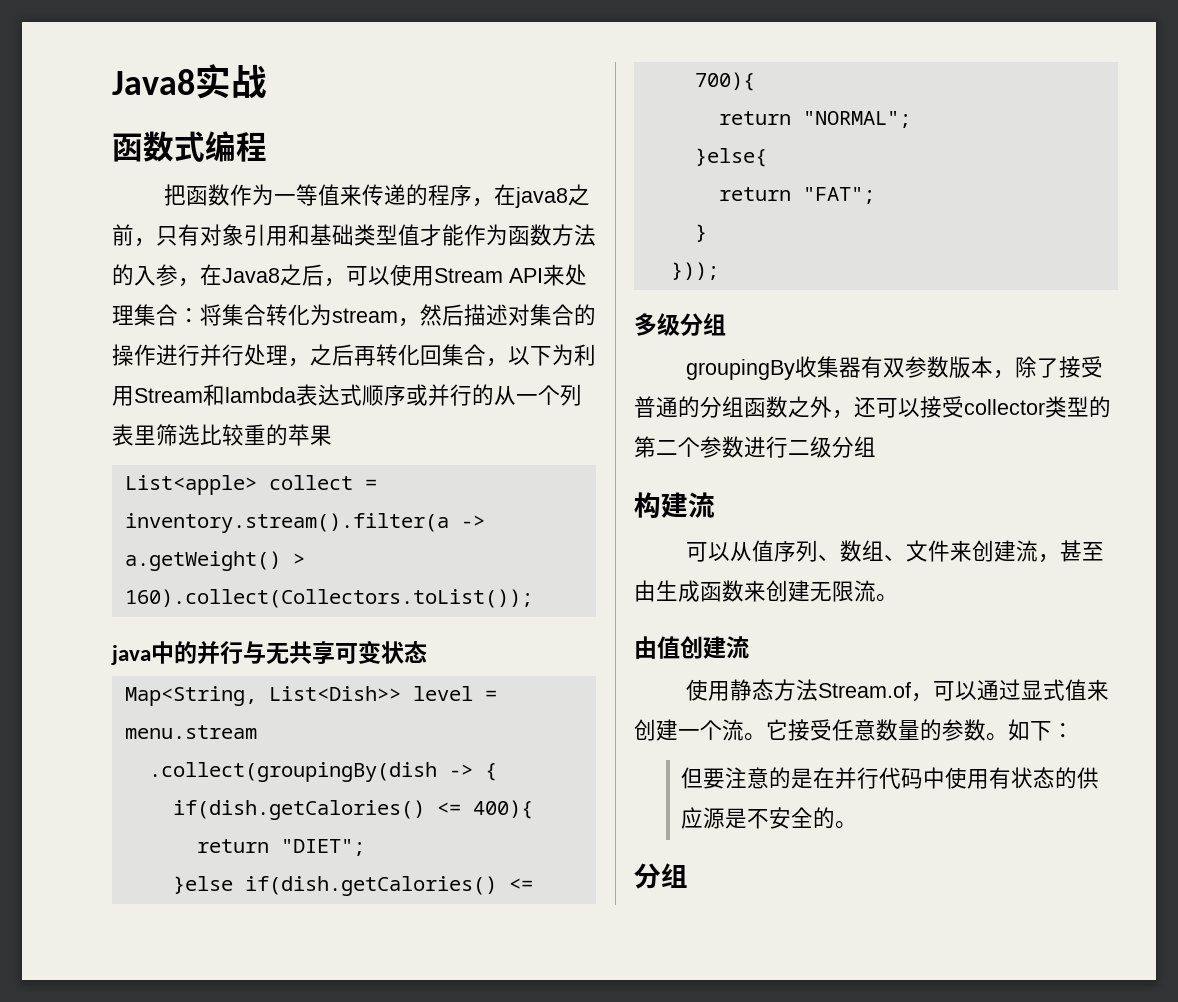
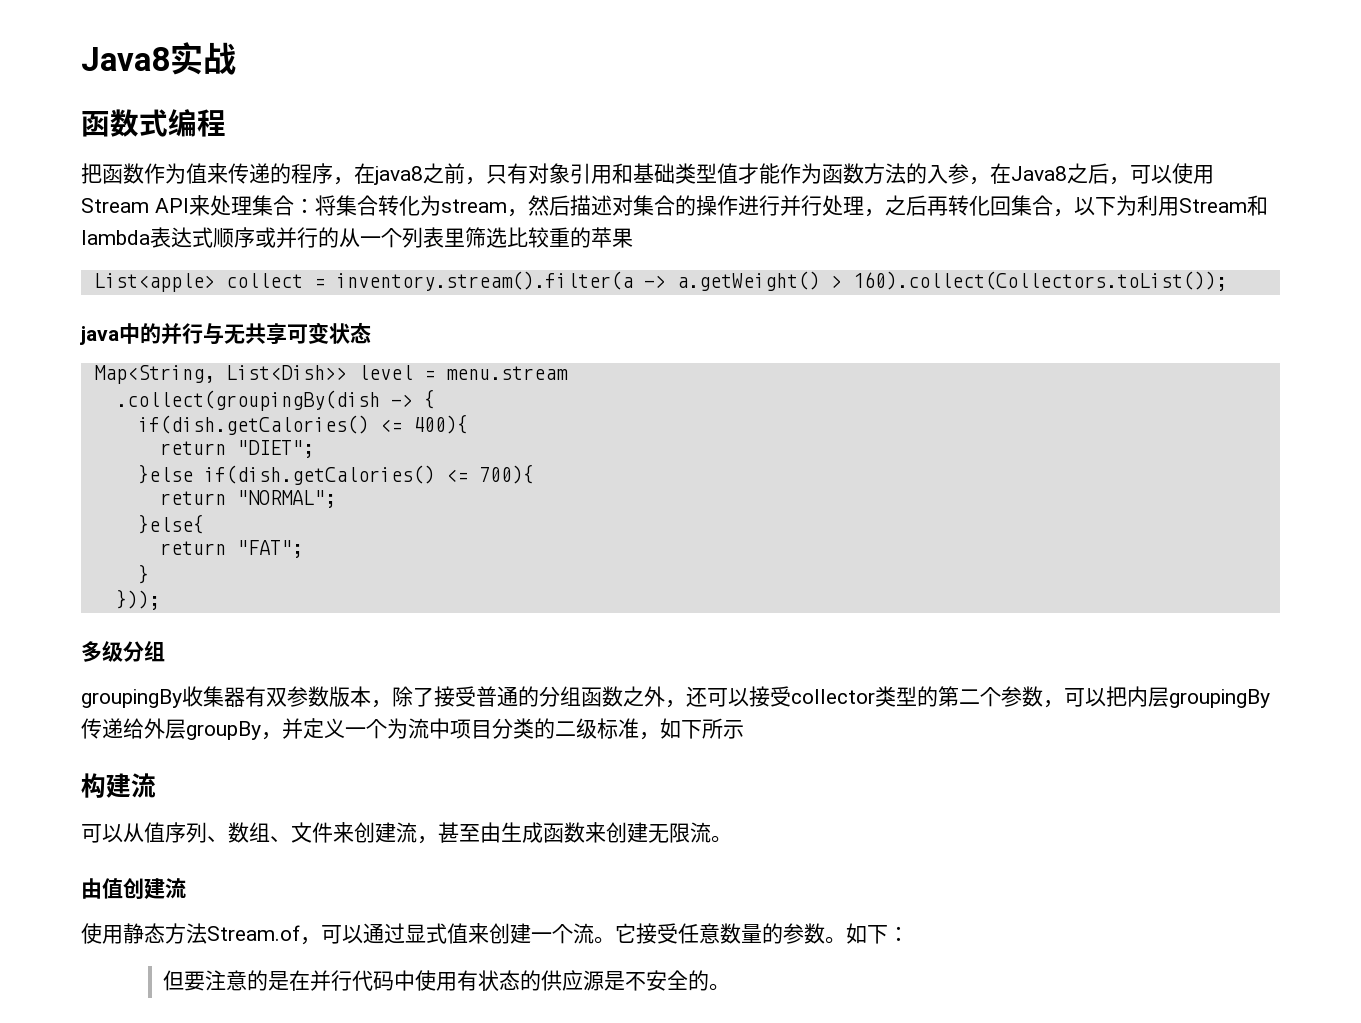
[273,184,318,206] 一等 -> (186, 173) none
[744,436,876,458] 进行二级分组 -> [1043,686,1270,708] [81,718,744,740] ，可以把内层groupingBy传递给外层groupBy，并定义一个为流中项目分类的二级标准，如下所示
[634,863,688,889] // 分组 -> (731, 987) none

